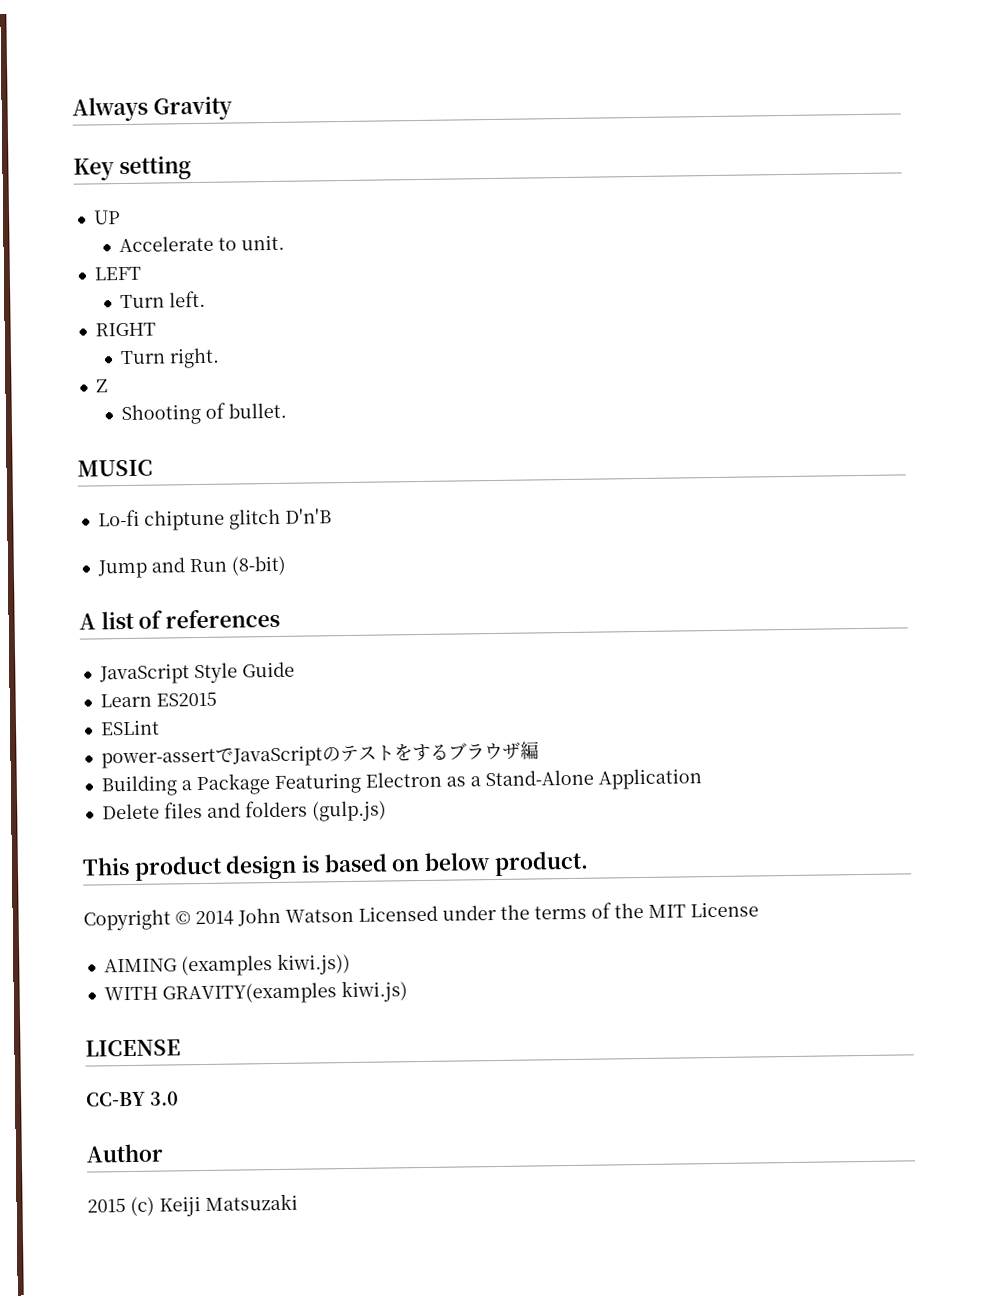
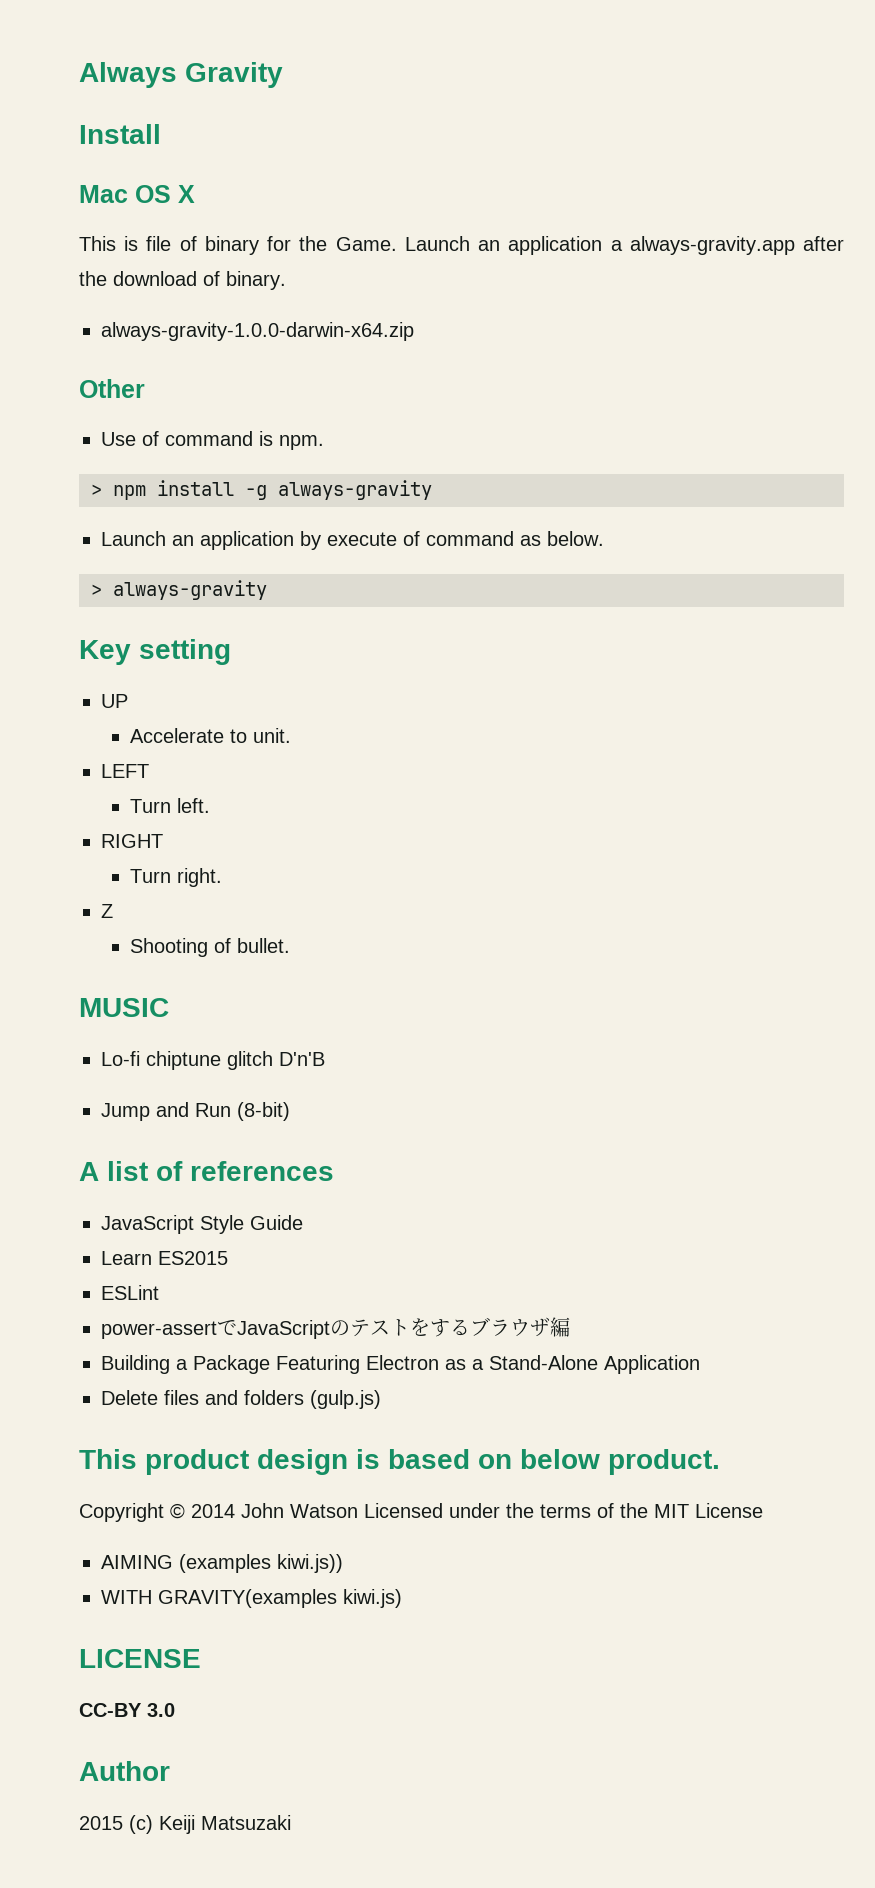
(233, 108) none -> [79,124,161,144] [79,185,195,203] [79,236,845,255] [79,271,286,290] [101,322,414,341] [79,379,145,398] [101,431,324,450] [91,480,432,500] [101,531,604,550] [91,580,267,600] // Install // Mac OS X // This is file of binary for the Game. Launch an application a always-gravity.app after the download of binary. // always-gravity-1.0.0-darwin-x64.zip // Other // Use of command is npm. // > npm install -g always-gravity // Launch an application by execute of command as below. // > always-gravity

